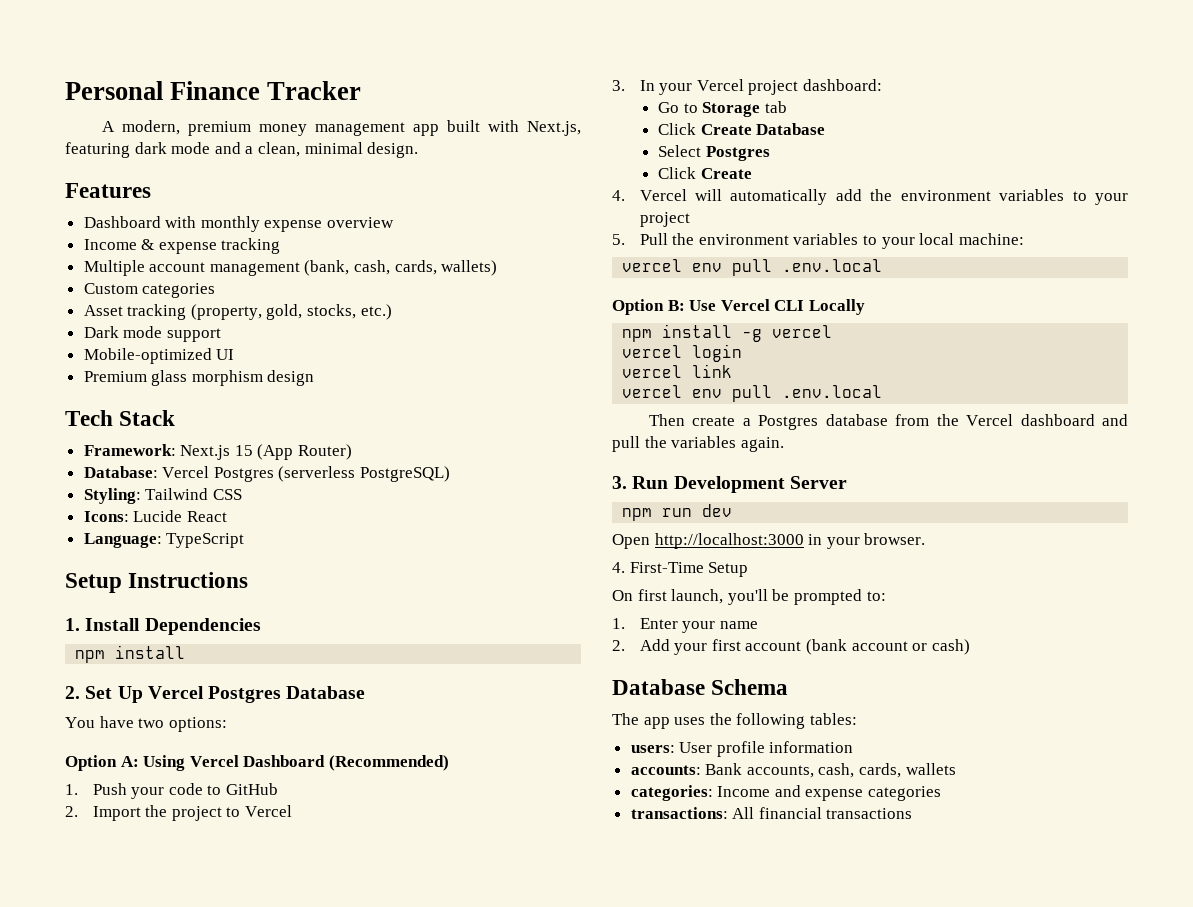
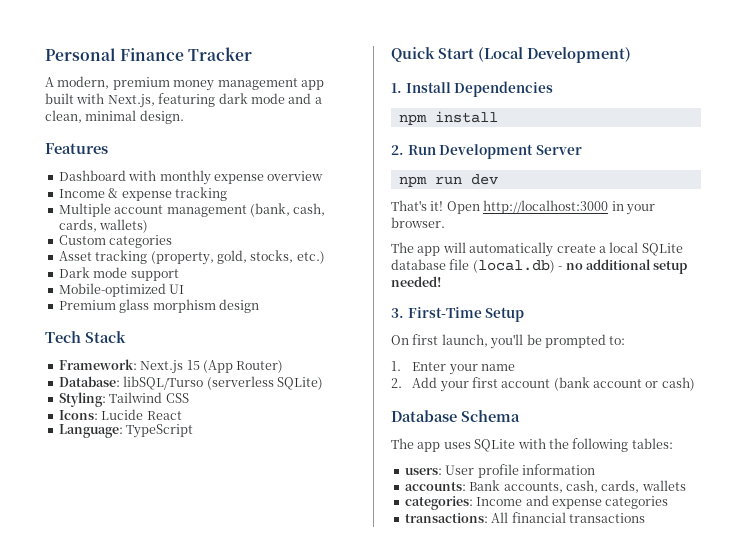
[162,466,451,482] Vercel Postgres (serverless PostgreSQL) -> [123,376,323,390] libSQL/Turso (serverless SQLite)
[65,572,249,593] Setup Instructions -> [391,47,631,63] Quick Start (Local Development)
[85,686,366,703] [65,716,227,732] [65,755,449,771] [65,783,278,799] [65,805,292,821] [612,79,882,95] [658,101,788,117] [658,123,826,135] [658,145,770,161] [658,167,752,179] [612,189,1128,205] [639,212,690,227] [612,233,1024,249] [622,259,883,276] [612,299,865,315] [622,324,833,342] [622,344,743,362] [622,364,733,378] [622,385,883,402] [648,414,1128,430] [612,436,784,452] [612,476,627,489] Set Up Vercel Postgres Database // You have two options: // Option A: Using Vercel Dashboard (Recommended) // 1. Push your code to GitHub // 2. Import the project to Vercel // 3. In your Vercel project dashboard: // Go to Storage tab // Click Create Database // Select Postgres // Click Create // 4. Vercel will automatically add the environment variables to your project // 5. Pull the environment variables to your local machine: // vercel env pull .env.local // Option B: Use Vercel CLI Locally // npm install -g vercel // vercel login // vercel link // vercel env pull .env.local // Then create a Postgres database from the Vercel dashboard and pull the variables again. // 3. -> (404, 150) none
(733, 510) none -> [391,200,444,211] That's it!
[612,562,625,573] 4. -> [391,242,683,257] [391,259,688,274] [391,276,441,287] [391,308,404,318] The app will automatically create a local SQLite database file (local.db) - no additional setup needed! // 3.
(706, 721) none -> [474,438,546,452] SQLite with

